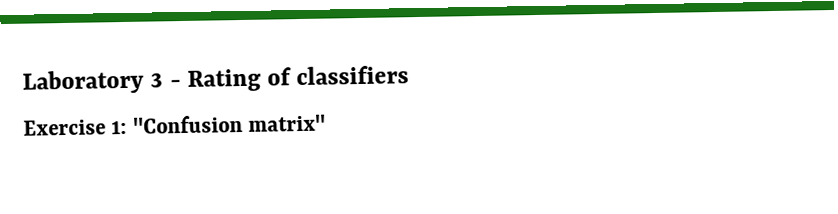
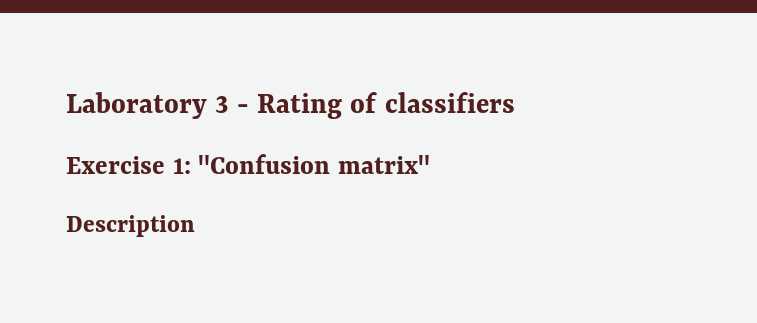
(327, 123) none -> [66,215,195,237] // Description

